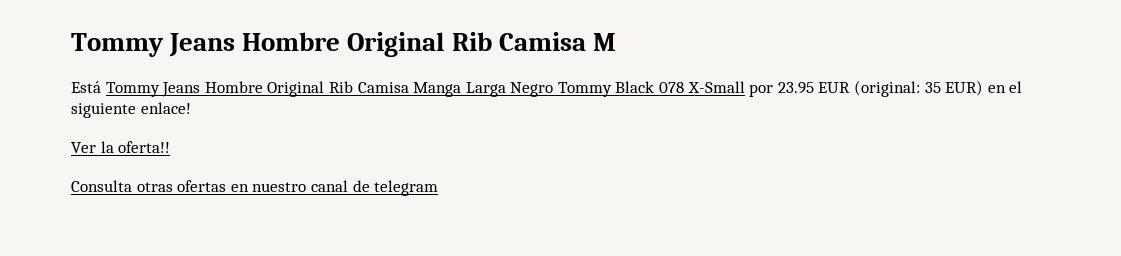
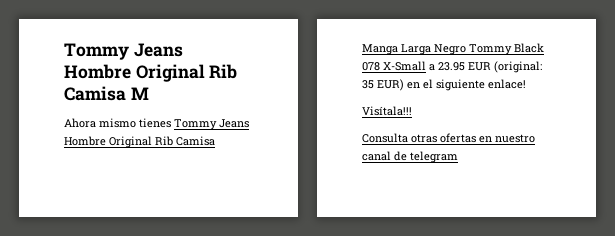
[71,81,101,93] Está -> [64,118,171,128] Ahora mismo tienes
[749,84,774,97] por -> [429,64,435,71] a
[71,141,171,153] Ver la oferta!! -> [362,106,412,116] Visítala!!!

